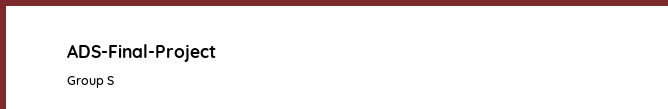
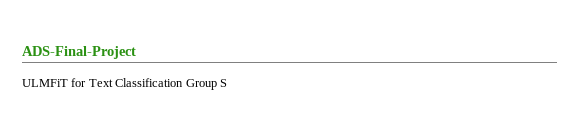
(216, 53) none -> [22,78,184,87] ULMFiT for Text Classification

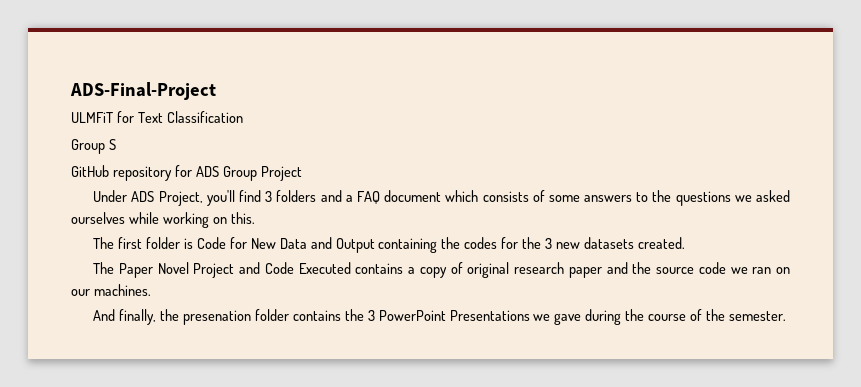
(184, 82) none -> (243, 117) //
(227, 83) none -> [71,165,302,181] [93,190,791,206] [71,212,255,228] [93,237,685,253] [93,262,791,278] [71,284,151,296] [93,309,786,325] // GitHub repository for ADS Group Project // Under ADS Project, you'll find 3 folders and a FAQ document which consists of some answers to the questions we asked ourselves while working on this. // The first folder is Code for New Data and Output containing the codes for the 3 new datasets created. // The Paper Novel Project and Code Executed contains a copy of original research paper and the source code we ran on our machines. // And finally, the presenation folder contains the 3 PowerPoint Presentations we gave during the course of the semester.

